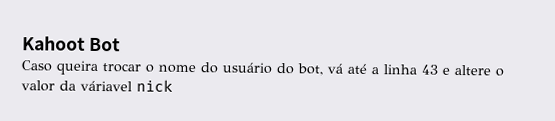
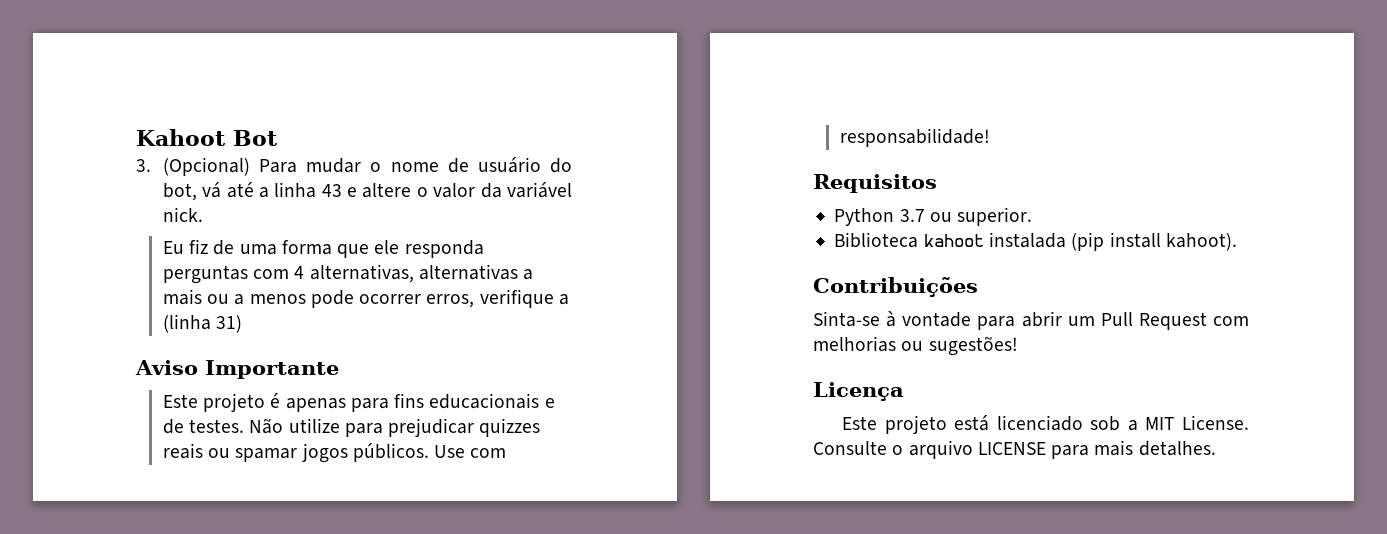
[21,60,141,75] Caso queira trocar -> [136,157,362,176] 3. (Opcional) Para mudar
[200,62,218,74] do -> [447,158,469,173] de
[80,79,173,92] váriavel nick -> [506,182,572,198] [162,207,203,222] [162,239,484,258] [162,264,534,284] [162,289,569,308] [162,314,243,333] [135,360,339,379] [162,393,555,412] [162,418,541,437] [162,443,507,463] [839,128,990,147] [813,174,937,193] [834,207,1033,226] [834,232,1237,251] [813,277,978,297] [813,311,1249,330] [813,336,1018,356] [813,382,904,401] [842,415,1249,434] [813,440,1216,459] variável nick. // Eu fiz de uma forma que ele responda perguntas com 4 alternativas, alternativas a mais ou a menos pode ocorrer erros, verifique a (linha 31) // Aviso Importante // Este projeto é apenas para fins educacionais e de testes. Não utilize para prejudicar quizzes reais ou spamar jogos públicos. Use com responsabilidade! // Requisitos // Python 3.7 ou superior. // Biblioteca kahoot instalada (pip install kahoot). // Contribuições // Sinta-se à vontade para abrir um Pull Request com melhorias ou sugestões! // Licença // Este projeto está licenciado sob a MIT License. Consulte o arquivo LICENSE para mais detalhes.

